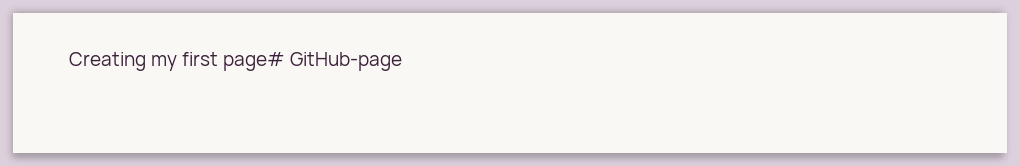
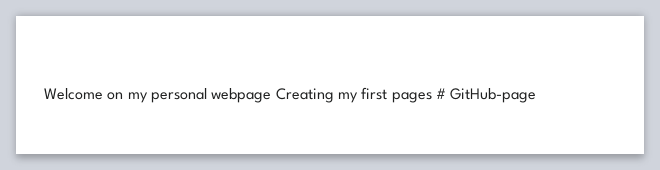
(69, 61) none -> [44,88,272,103] Welcome on my personal webpage
[223,52,285,71] page# -> [391,88,446,103] pages #

